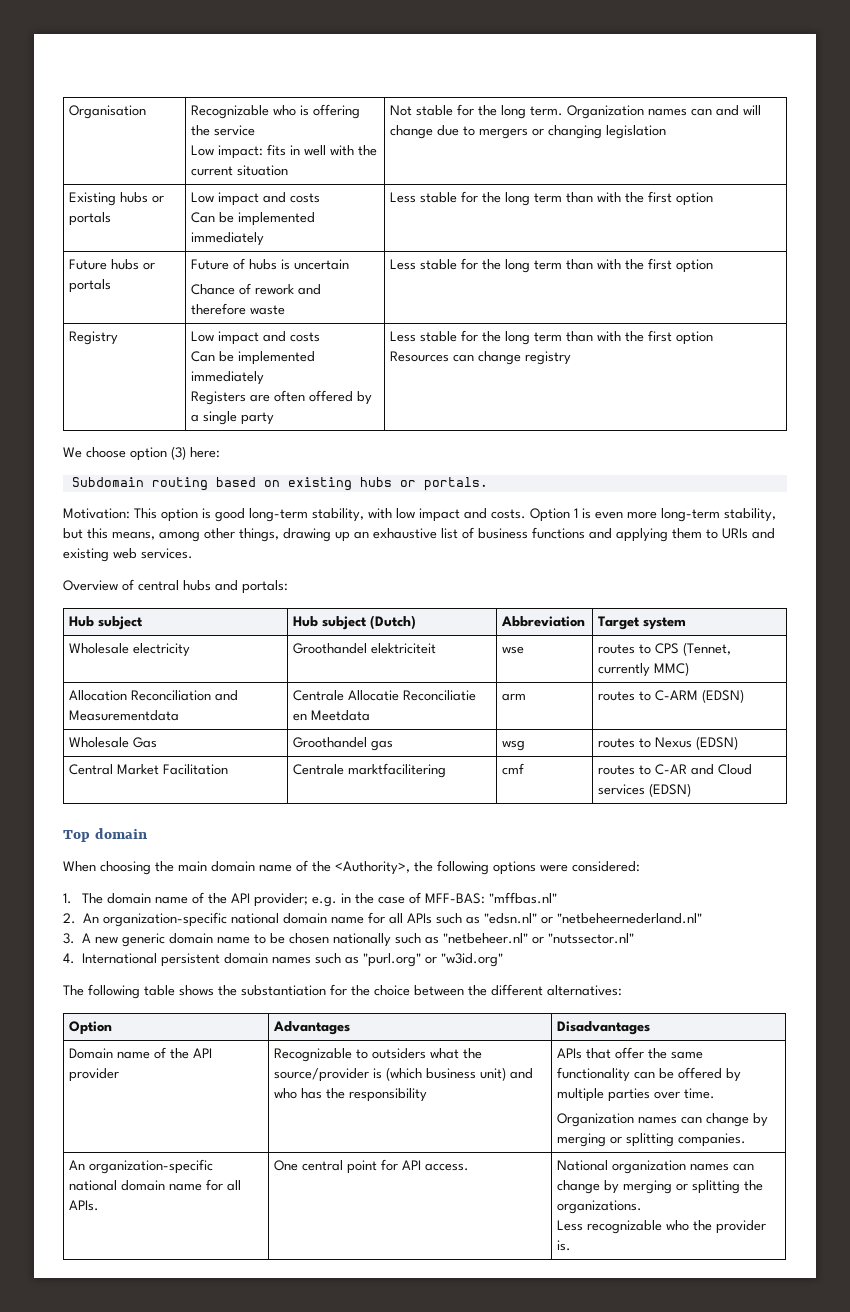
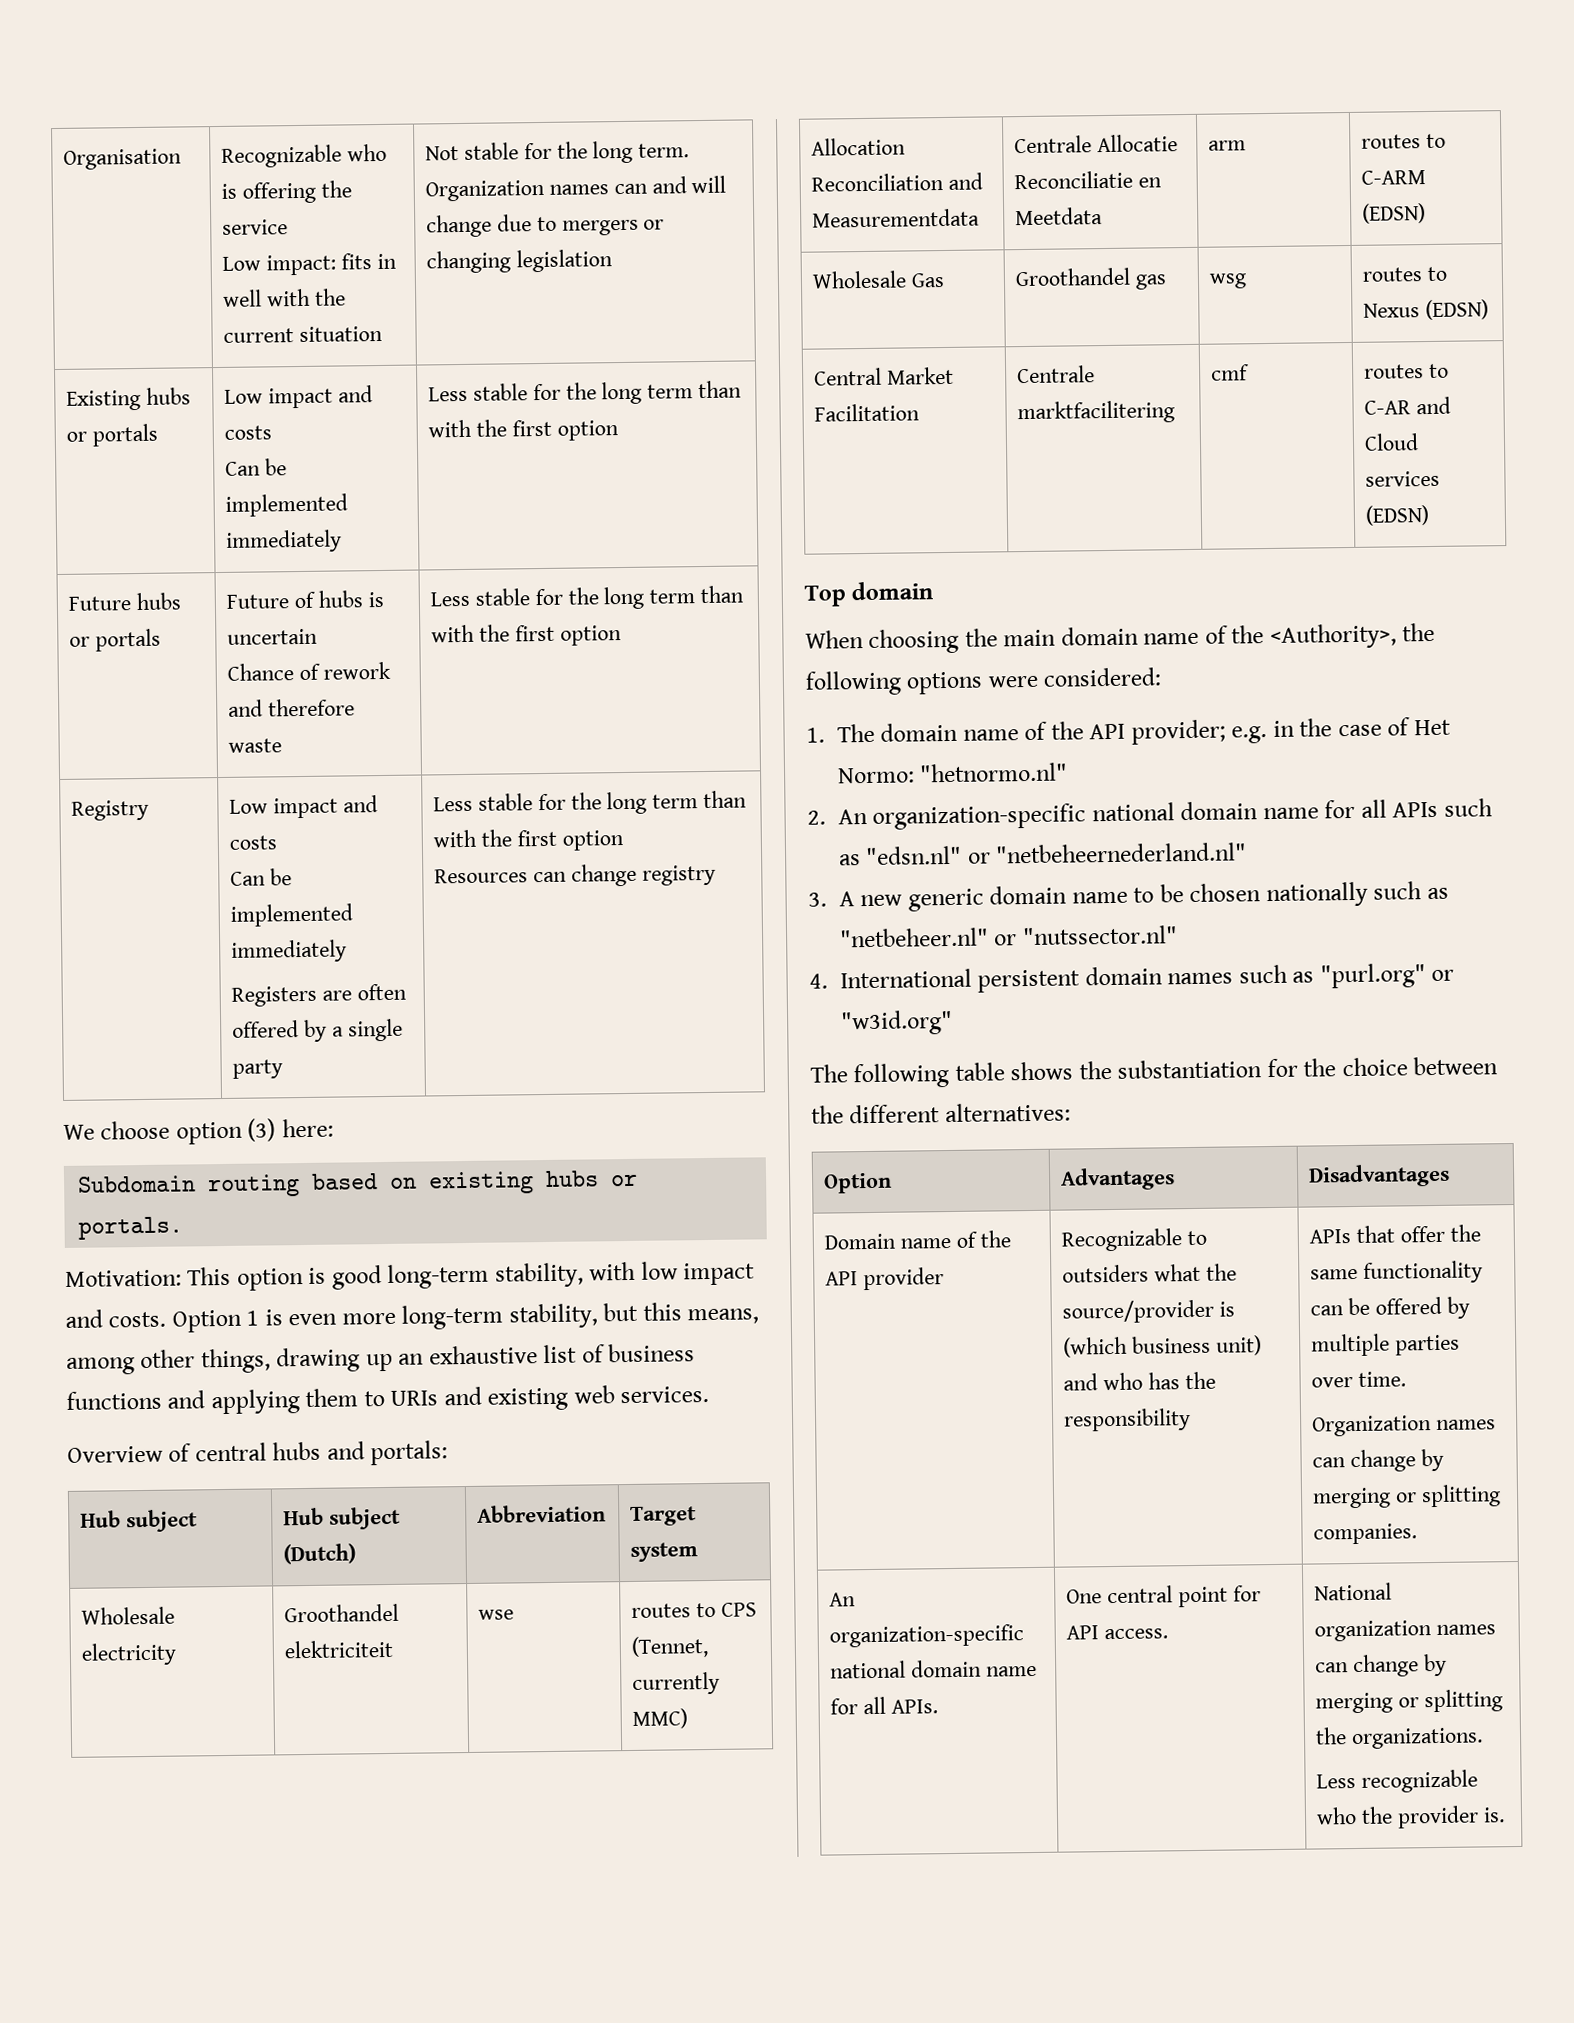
[425,892,558,904] MFF-BAS: "mffbas.nl" -> [1413,719,1451,736] [836,762,1069,784] Het Normo: "hetnormo.nl"

